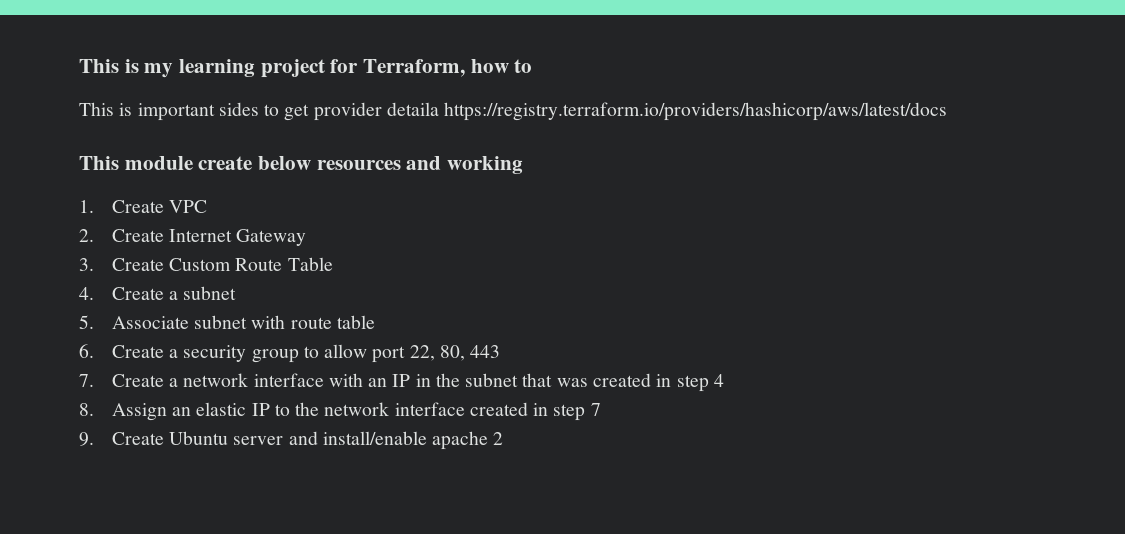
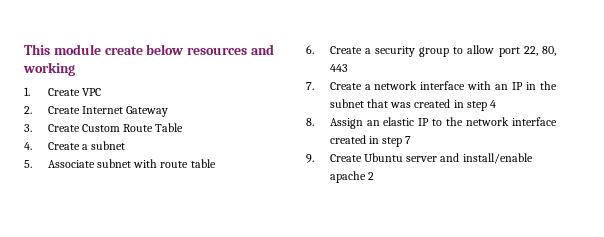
[79,59,533,78] [79,102,948,121] [79,156,119,170] This is my learning project for Terraform, how to // This is important sides to get provider detaila https://registry.terraform.io/providers/hashicorp/aws/latest/docs // This -> [24,44,50,55] This

